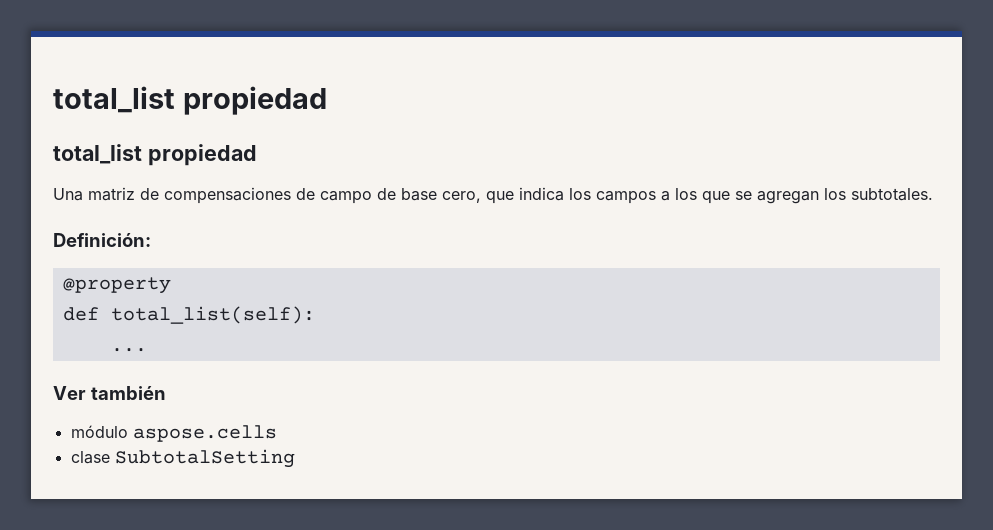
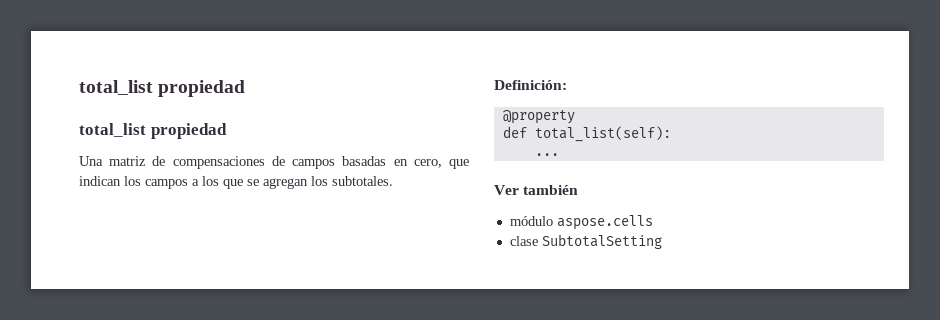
[320,188,437,204] campo de base -> [292,156,408,169] campos basadas en
[519,187,564,201] indica -> [79,176,121,186] indican

